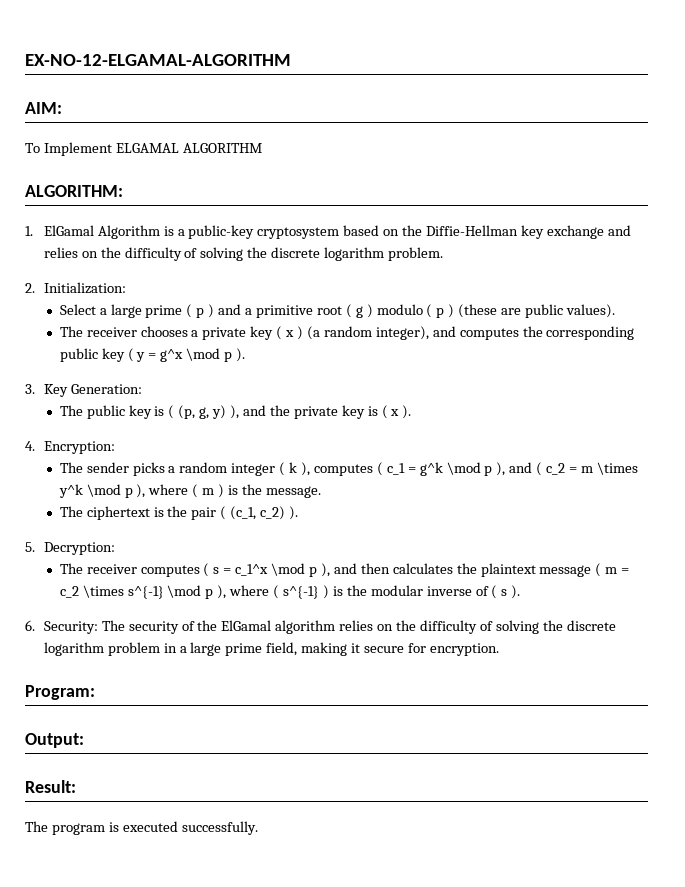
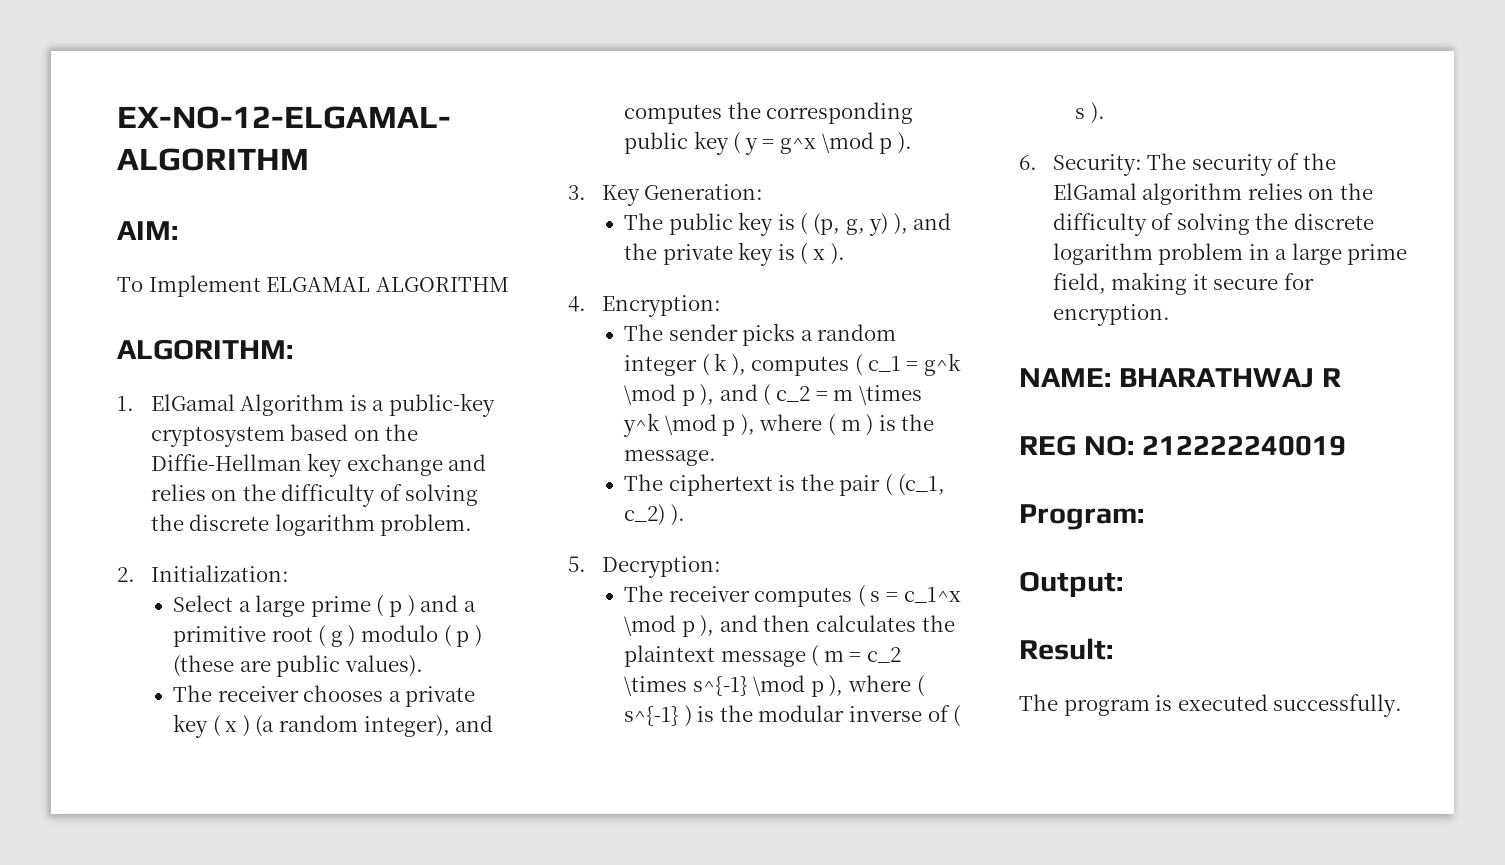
(499, 649) none -> [1019,368,1341,388] [1019,435,1346,456] // NAME: BHARATHWAJ R // REG NO: 212222240019

